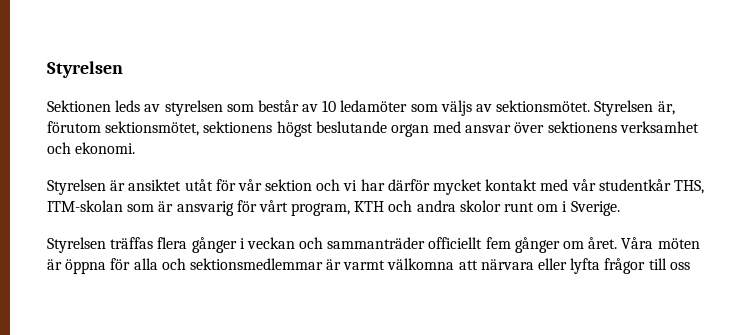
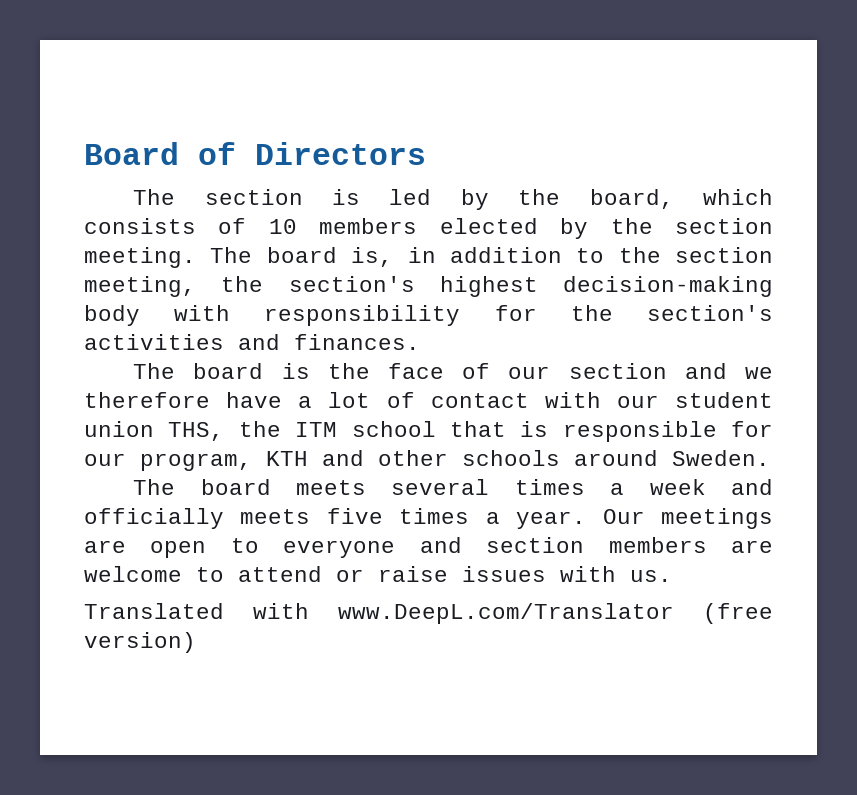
[47,61,123,78] [47,100,675,116] [47,121,699,137] [47,142,136,154] [47,179,704,195] [47,200,620,216] [47,237,700,253] [47,258,690,274] Styrelsen // Sektionen leds av styrelsen som består av 10 ledamöter som väljs av sektionsmötet. Styrelsen är, förutom sektionsmötet, sektionens högst beslutande organ med ansvar över sektionens verksamhet och ekonomi. // Styrelsen är ansiktet utåt för vår sektion och vi har därför mycket kontakt med vår studentkår THS, ITM-skolan som är ansvarig för vårt program, KTH och andra skolor runt om i Sverige. // Styrelsen träffas flera gånger i veckan och sammanträder officiellt fem gånger om året. Våra möten är öppna för alla och sektionsmedlemmar är varmt välkomna att närvara eller lyfta frågor till oss -> [84,142,426,165] [133,189,773,210] [84,218,774,239] [84,247,773,268] [84,276,773,297] [84,305,773,326] [84,334,420,350] [133,363,773,379] [84,392,773,408] [84,421,773,442] [84,450,770,471] [133,479,773,495] [84,508,773,529] [84,537,773,558] [84,566,672,582] [84,603,773,624] [84,632,196,653] Board of Directors // The section is led by the board, which consists of 10 members elected by the section meeting. The board is, in addition to the section meeting, the section's highest decision-making body with responsibility for the section's activities and finances. // The board is the face of our section and we therefore have a lot of contact with our student union THS, the ITM school that is responsible for our program, KTH and other schools around Sweden. // The board meets several times a week and officially meets five times a year. Our meetings are open to everyone and section members are welcome to attend or raise issues with us. // Translated with www.DeepL.com/Translator (free version)

